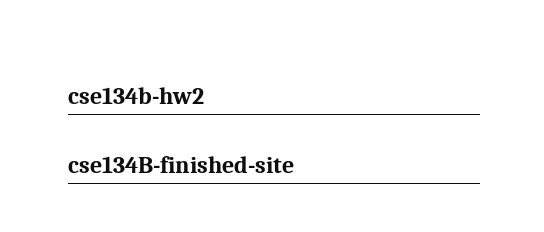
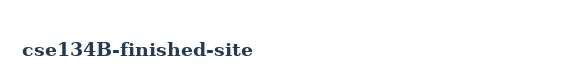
[68,87,204,104] cse134b-hw2 // -> (22, 49) none

